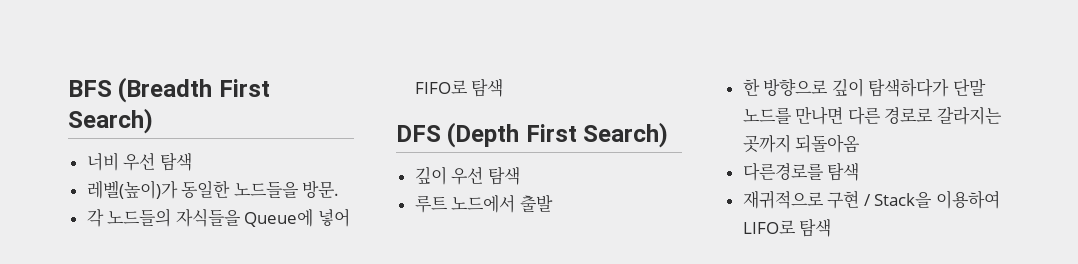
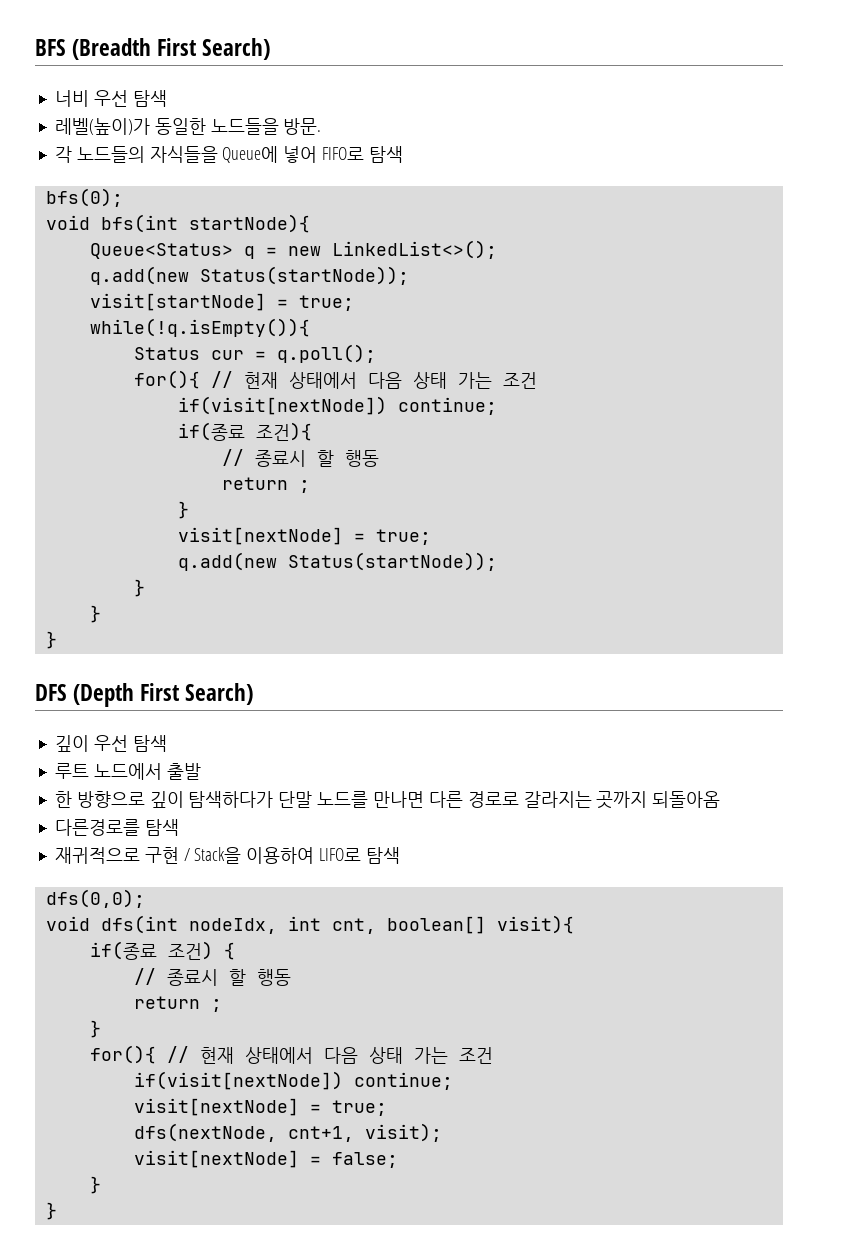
(504, 87) none -> [45,188,123,207] [45,214,310,233] [89,240,497,259] [89,266,409,285] [89,293,354,311] [89,318,310,337] [133,344,376,363] [133,370,537,389] [177,396,497,415] [177,422,312,441] [221,449,379,467] [221,477,310,493] [177,501,189,519] [177,527,431,545] [177,552,497,571] [133,579,145,597] [89,605,101,623] [45,631,57,649] // bfs(0); // void bfs(int startNode){ // Queue<Status> q = new LinkedList<>(); // q.add(new Status(startNode)); // visit[startNode] = true; // while(!q.isEmpty()){ // Status cur = q.poll(); // for(){ // 현재 상태에서 다음 상태 가는 조건 // if(visit[nextNode]) continue; // if(종료 조건){ // // 종료시 할 행동 // return ; // } // visit[nextNode] = true; // q.add(new Status(startNode)); // } // } // }
(832, 227) none -> [45,889,145,908] [45,915,574,934] [89,941,235,960] [133,968,291,986] [133,996,222,1012] [89,1020,101,1038] [89,1045,493,1064] [133,1071,453,1090] [133,1098,387,1116] [133,1123,442,1142] [133,1150,398,1168] [89,1176,101,1194] [45,1202,57,1220] // dfs(0,0); // void dfs(int nodeIdx, int cnt, boolean[] visit){ // if(종료 조건) { // // 종료시 할 행동 // return ; // } // for(){ // 현재 상태에서 다음 상태 가는 조건 // if(visit[nextNode]) continue; // visit[nextNode] = true; // dfs(nextNode, cnt+1, visit); // visit[nextNode] = false; // } // }

